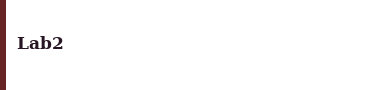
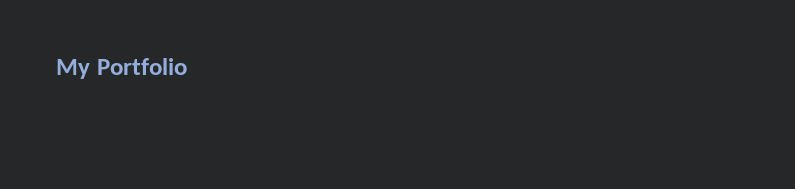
[17,36,64,49] Lab2 -> [56,58,187,79] My Portfolio

